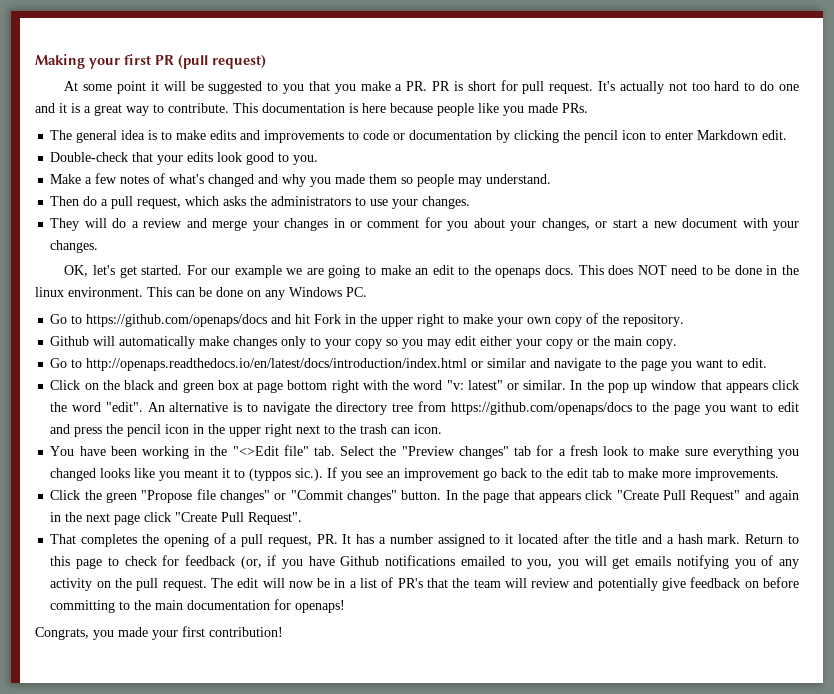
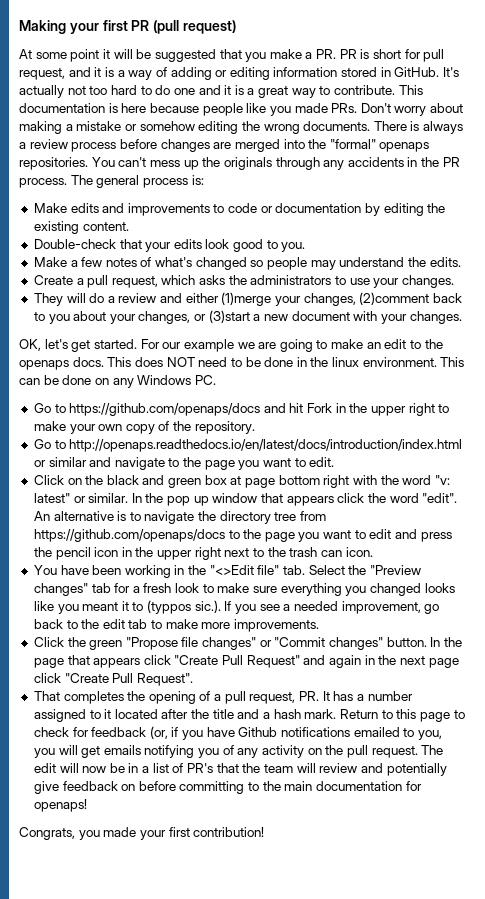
[267,82,305,94] to you -> (216, 55) none
[549,82,594,94] request. -> [19,67,440,80] request, and it is a way of adding or editing information stored in GitHub.
[50,130,207,143] // The general idea is to make -> [360,103,464,116] [19,121,464,134] [19,139,430,152] [19,157,460,170] [19,175,204,188] [33,203,67,213] Don't worry about making a mistake or somehow editing the wrong documents. There is always a review process before changes are merged into the "formal" openaps repositories. You can't mess up the originals through any accidents in the PR process. The general process is: // Make
[514,130,788,143] clicking the pencil icon to enter Markdown edit. -> [383,203,446,216] [33,221,129,234] editing the existing content.
[258,174,552,187] [50,196,98,206] and why you made them so people may understand. // Then do -> [250,257,461,270] [33,275,73,285] so people may understand the edits. // Create
[212,217,442,231] merge your changes in or comment for -> [185,292,462,306] [33,312,45,321] either (1)merge your changes, (2)comment back to
[612,219,637,228] start -> [208,310,250,323] (3)start
[50,336,678,349] // Github will automatically make changes only to your copy so you may edit either your copy or the main copy. -> (255, 427) none
[387,468,480,481] an improvement -> [283,601,421,614] a needed improvement,

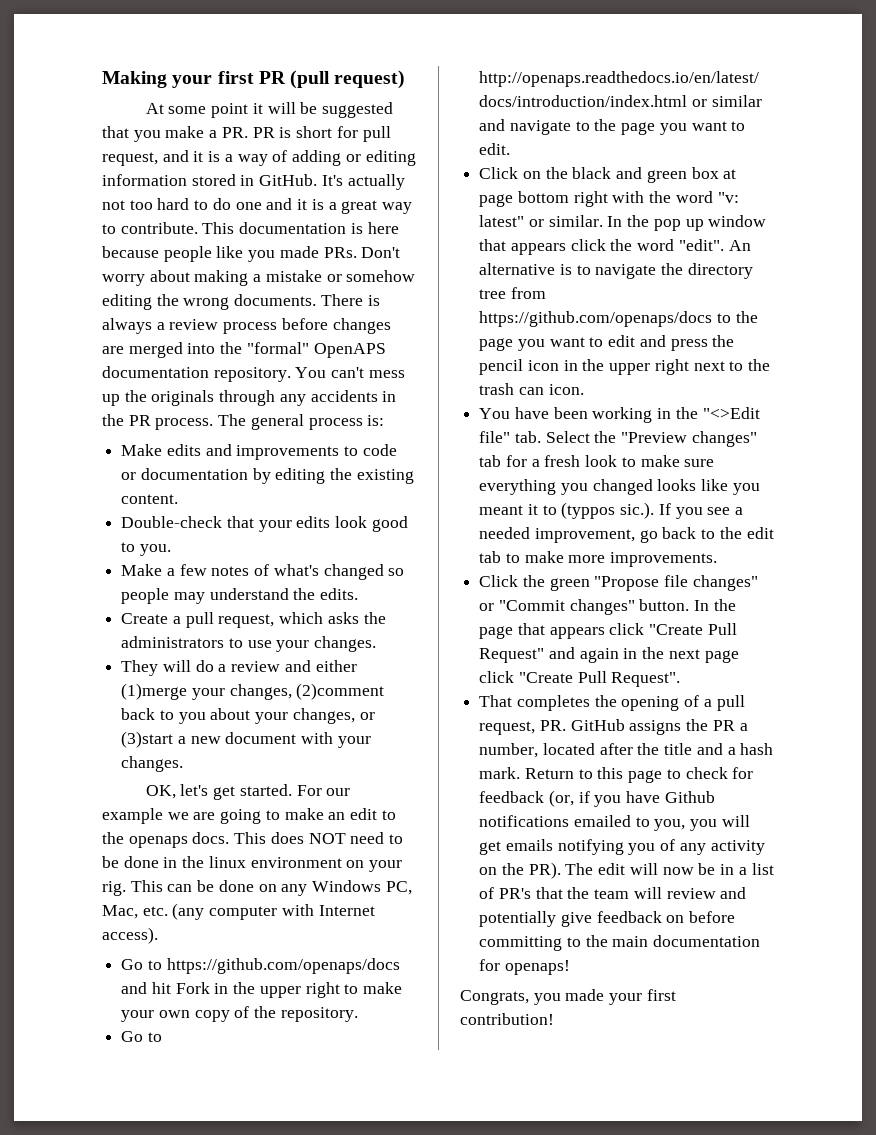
[379,142,430,152] [19,157,88,170] openaps repositories. -> [313,343,386,358] [102,366,291,382] OpenAPS documentation repository.
[362,357,437,367] environment. -> [250,857,403,872] [102,881,126,896] environment on your rig.
[194,375,216,385] PC. -> [385,881,412,895] [102,903,375,920] [102,927,158,944] PC, Mac, etc. (any computer with Internet access).
[322,691,413,701] [33,709,112,722] It has a number assigned to it -> [570,719,748,735] [479,743,539,758] GitHub assigns the PR a number,
[346,745,418,758] pull request. -> [528,862,561,879] PR).

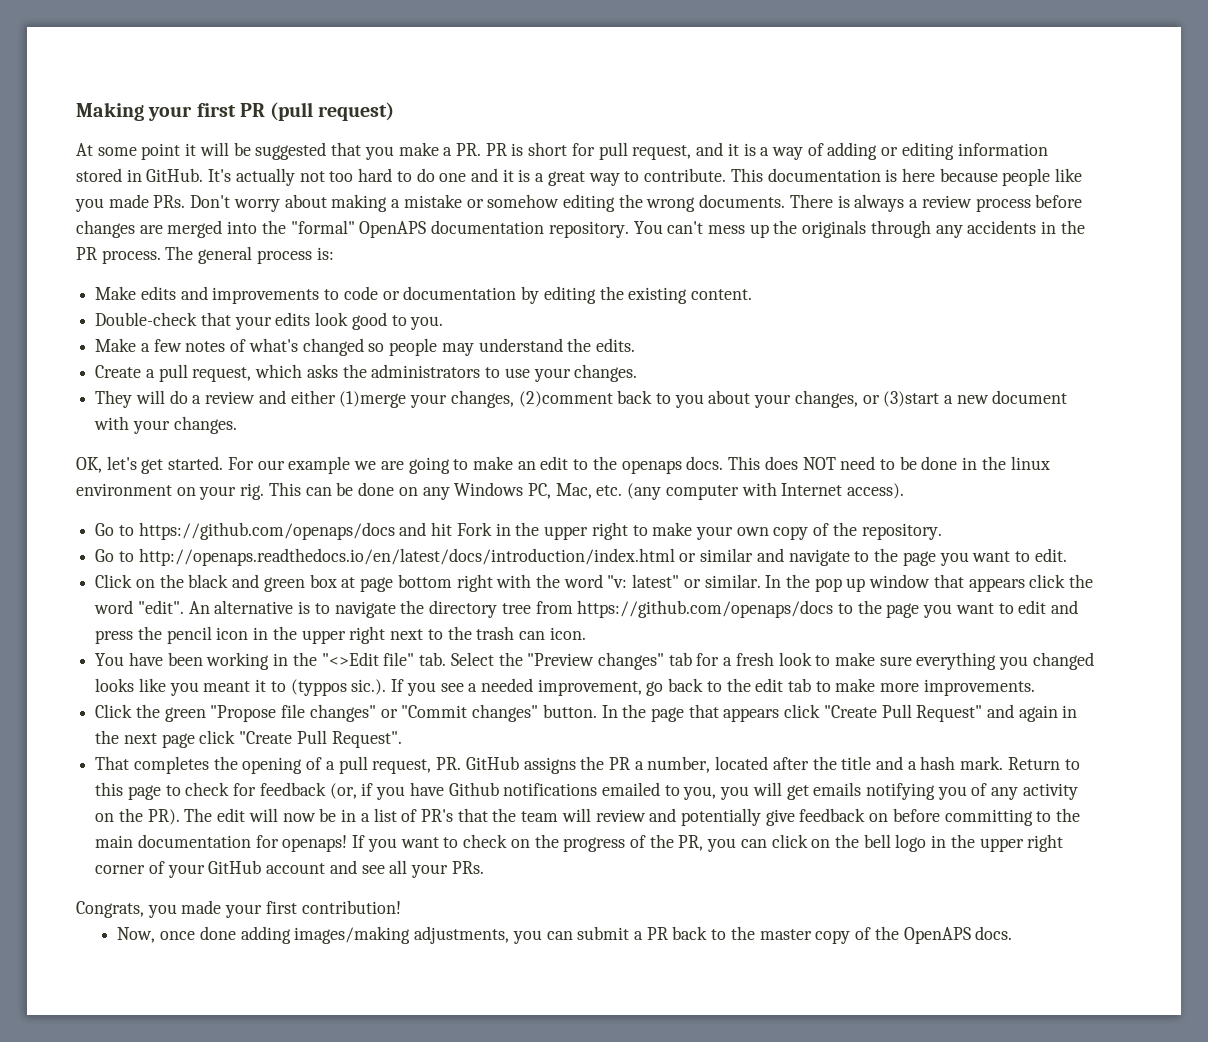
(570, 967) none -> [352,834,1064,852] [95,860,484,878] If you want to check on the progress of the PR, you can click on the bell logo in the upper right corner of your GitHub account and see all your PRs.
(554, 1019) none -> [117,926,1013,944] // Now, once done adding images/making adjustments, you can submit a PR back to the master copy of the OpenAPS docs.

